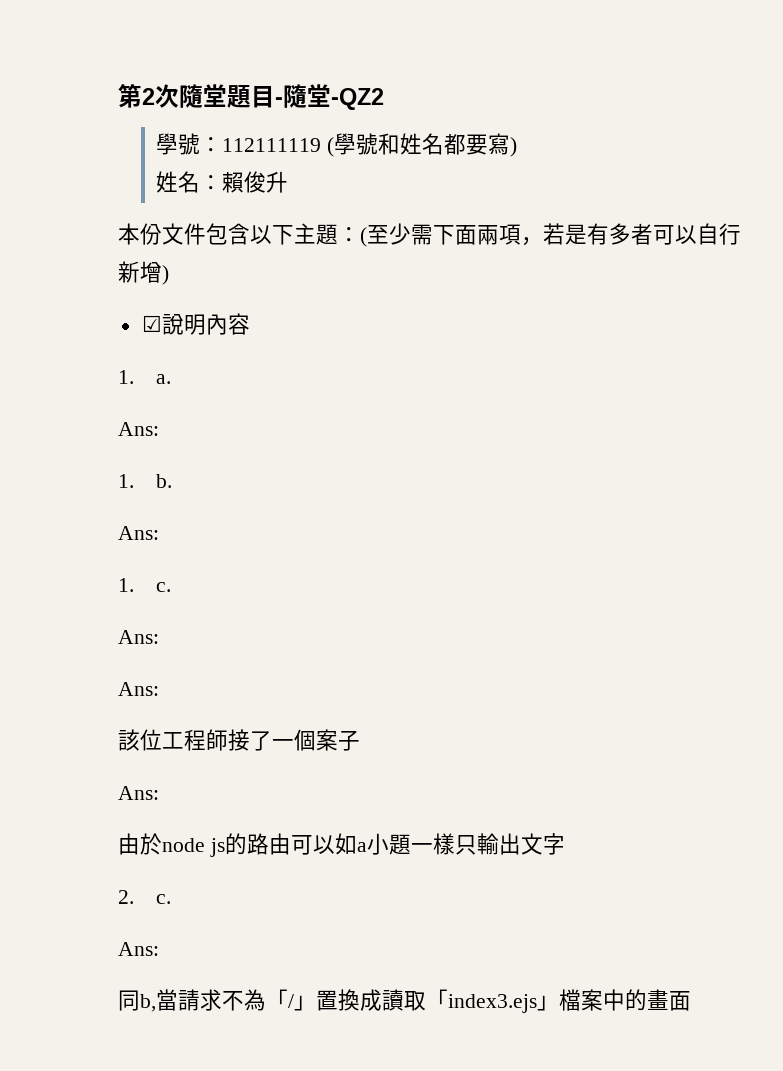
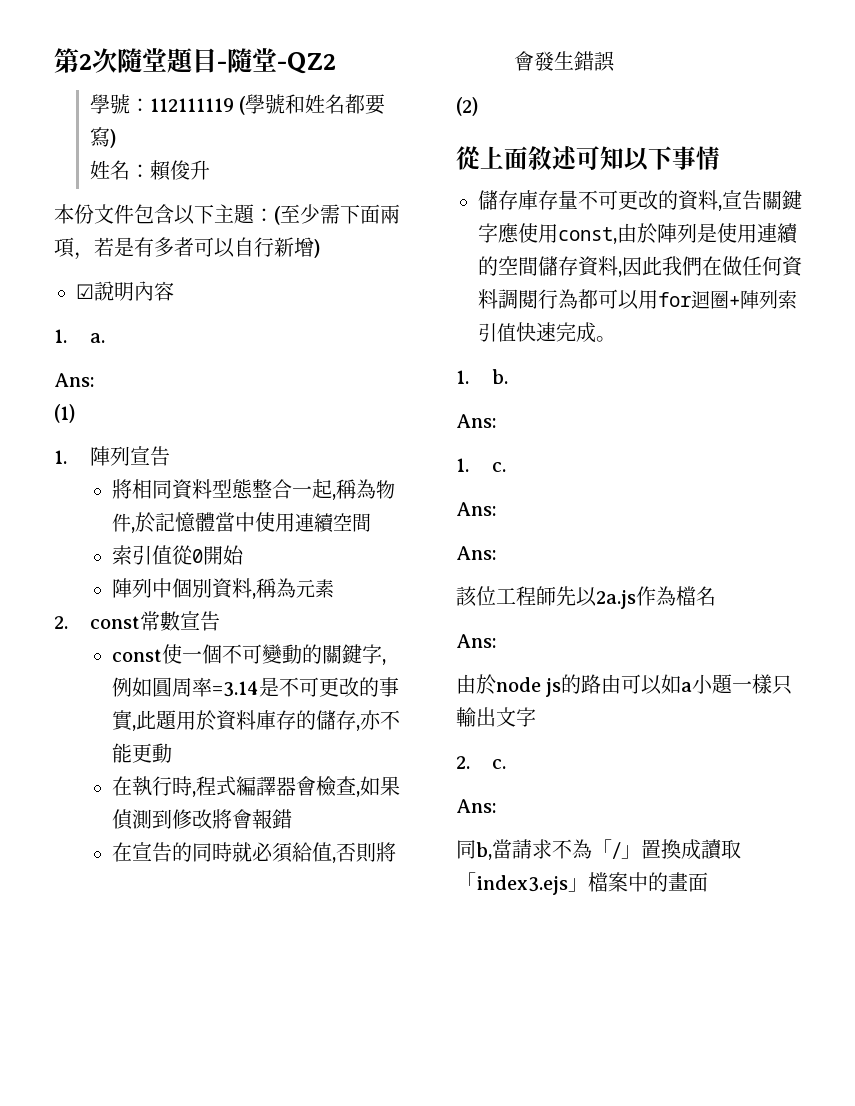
(159, 429) none -> [54,404,75,423] [54,446,170,466] [111,479,395,500] [111,512,371,533] [111,545,244,565] [111,578,334,599] [54,611,220,631] [111,644,386,665] [111,677,399,697] [111,710,400,731] [111,743,172,763] [111,776,400,797] [111,809,292,830] [111,842,396,863] [513,51,615,72] [456,97,478,116] [456,146,720,171] [478,190,802,211] [478,223,799,244] [478,256,803,277] [478,289,797,310] [478,322,616,343] // (1) // 1.陣列宣告 // 將相同資料型態整合一起,稱為物件,於記憶體當中使用連續空間 // 索引值從0開始 // 陣列中個別資料,稱為元素 // 2. const常數宣告 // const使一個不可變動的關鍵字,例如圓周率=3.14是不可更改的事實,此題用於資料庫存的儲存,亦不能更動 // 在執行時,程式編譯器會檢查,如果偵測到修改將會報錯 // 在宣告的同時就必須給值,否則將會發生錯誤 // (2) // 從上面敘述可知以下事情 // 儲存庫存量不可更改的資料,宣告關鍵字應使用const,由於陣列是使用連續的空間儲存資料,因此我們在做任何資料調閱行為都可以用for迴圈+陣列索引值快速完成。
[228,729,360,751] 接了一個案子 -> [556,586,716,609] 先以2a.js作為檔名

